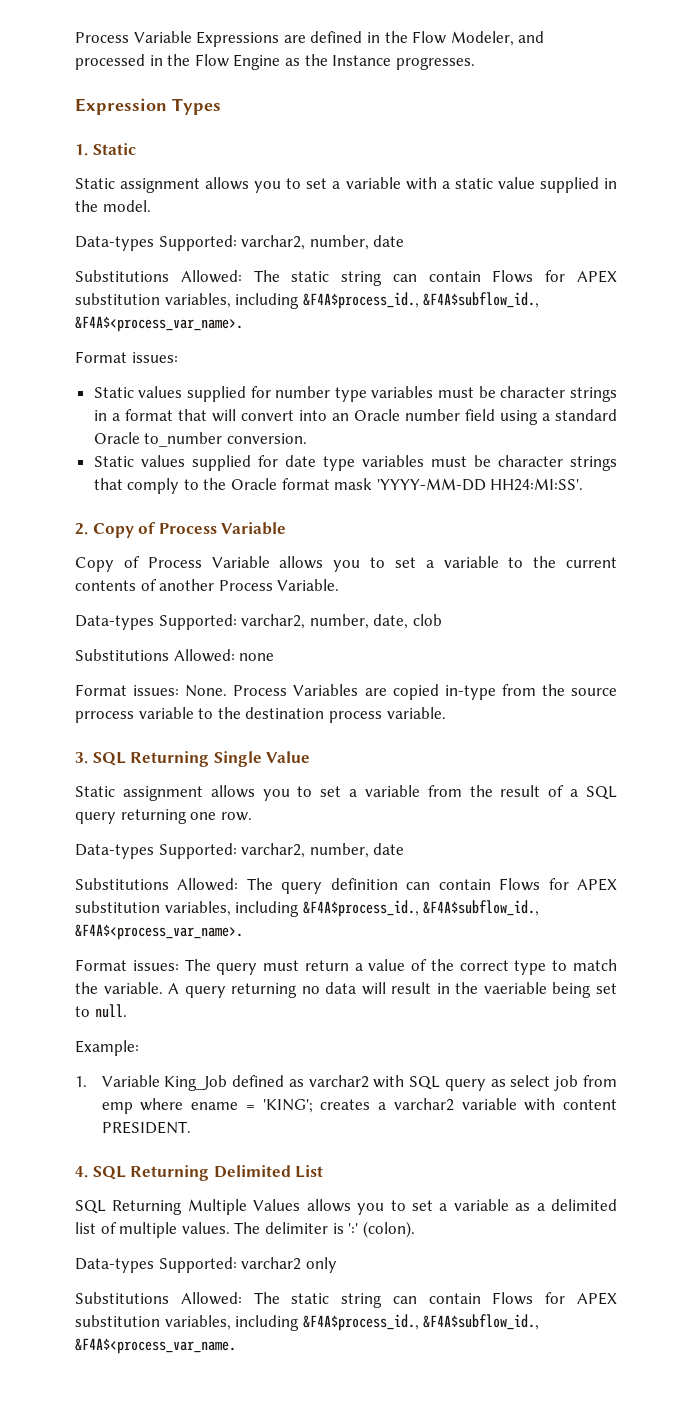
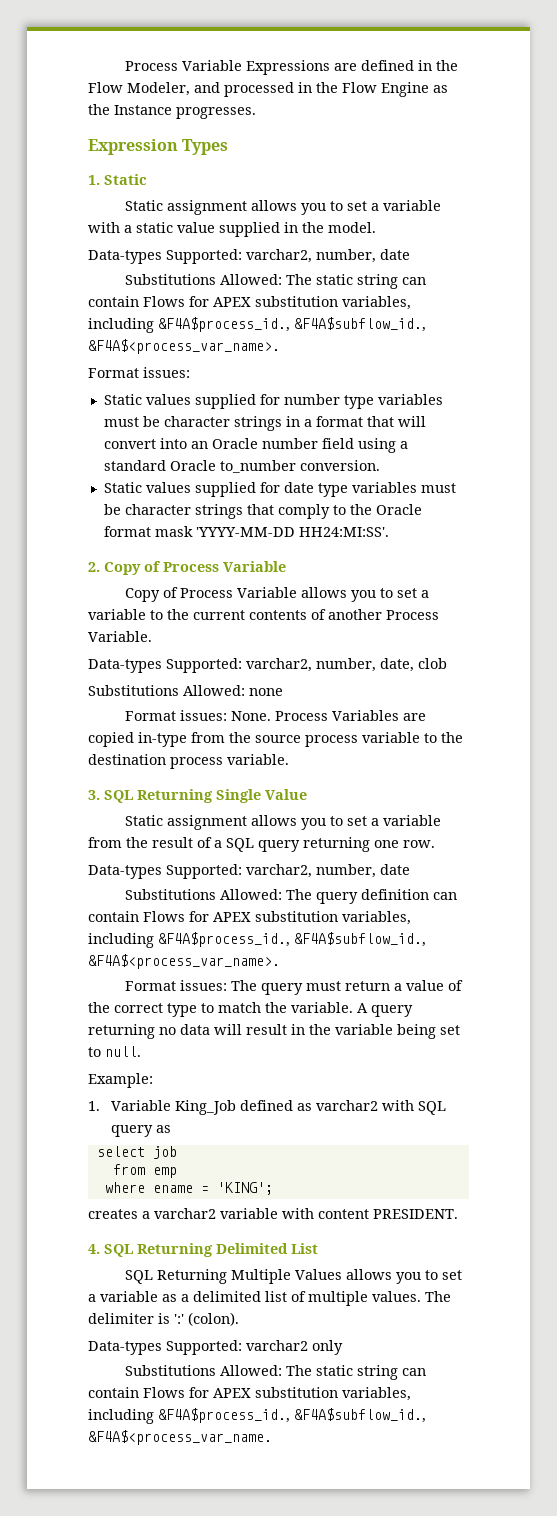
[75,711,134,723] prrocess -> [305,735,358,747] process
[483,982,547,994] vaeriable -> [335,1024,393,1035] variable
(506, 1083) none -> (172, 1129) //
(579, 1083) none -> (177, 1152) //
(133, 1108) none -> (177, 1172) //
(313, 1106) none -> (273, 1188) //

